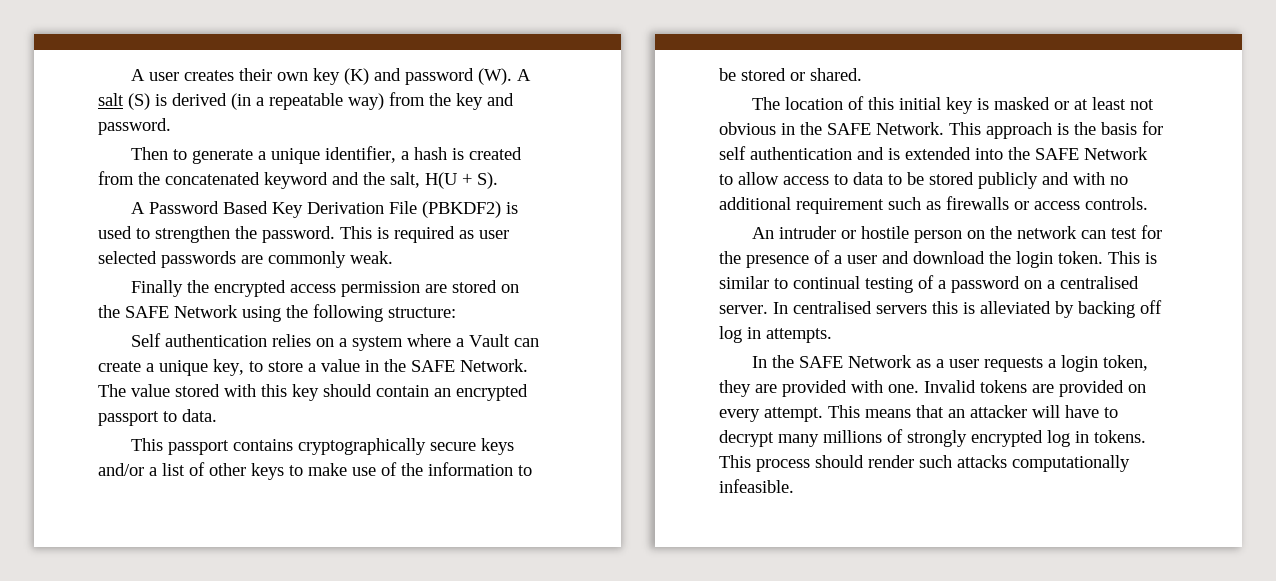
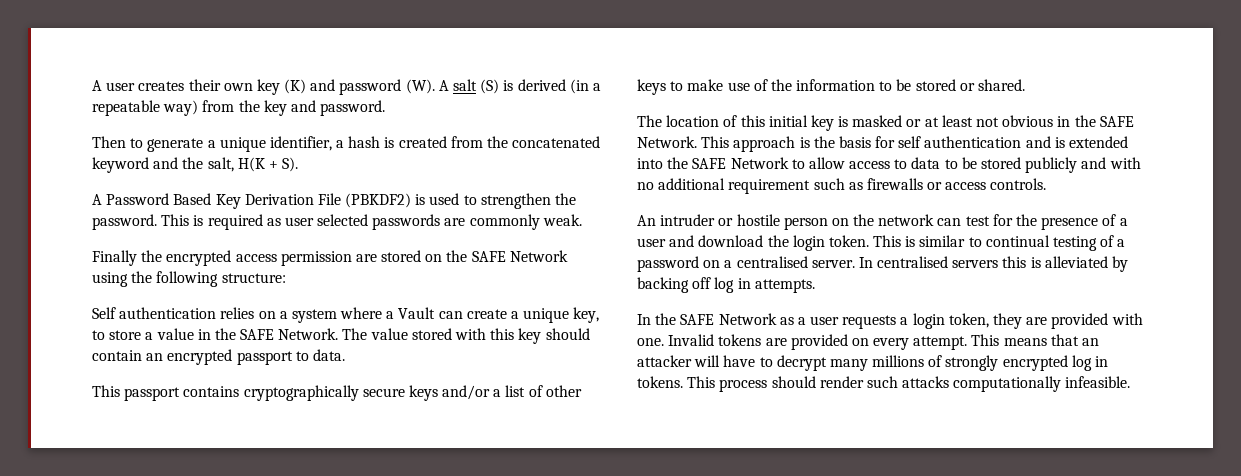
[425,172,457,189] H(U -> [237,157,265,172] H(K

